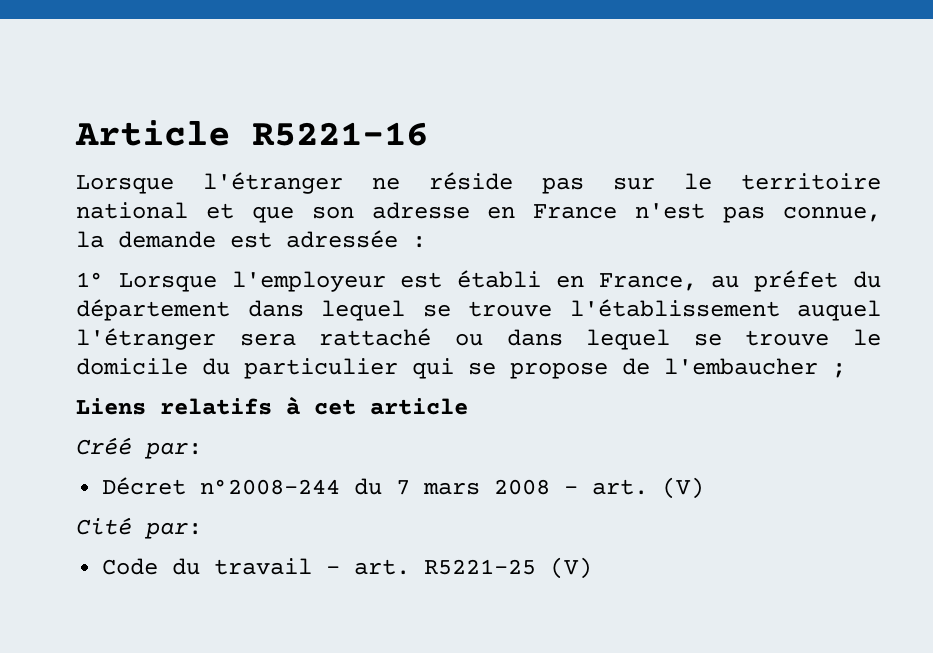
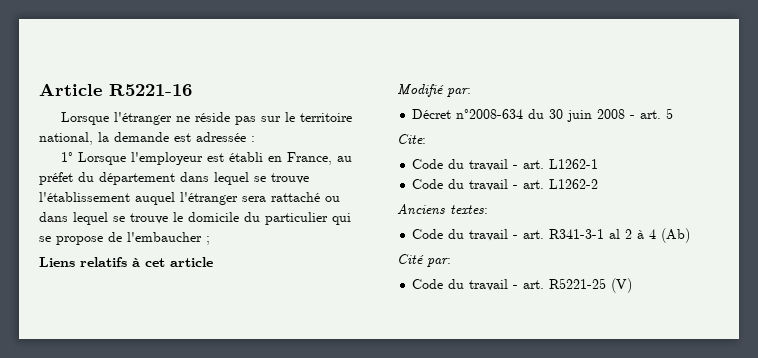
[76,202,882,223] national et que son adresse en France n'est pas connue, -> [39,132,93,145] national,
[76,437,132,455] Créé -> [397,84,444,97] Modifié
[200,477,705,499] n°2008-244 du 7 mars 2008 - art. (V) -> [456,108,674,122] [397,134,426,144] [412,159,599,171] [412,179,599,191] [397,204,488,215] [412,228,691,243] n°2008-634 du 30 juin 2008 - art. 5 // Cite: // Code du travail - art. L1262-1 // Code du travail - art. L1262-2 // Anciens textes: // Code du travail - art. R341-3-1 al 2 à 4 (Ab)

